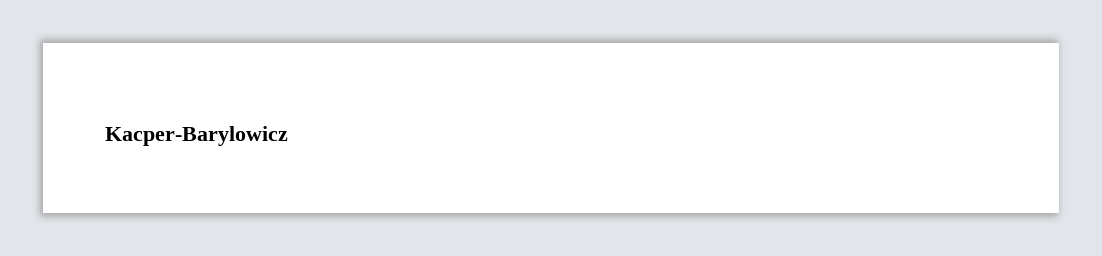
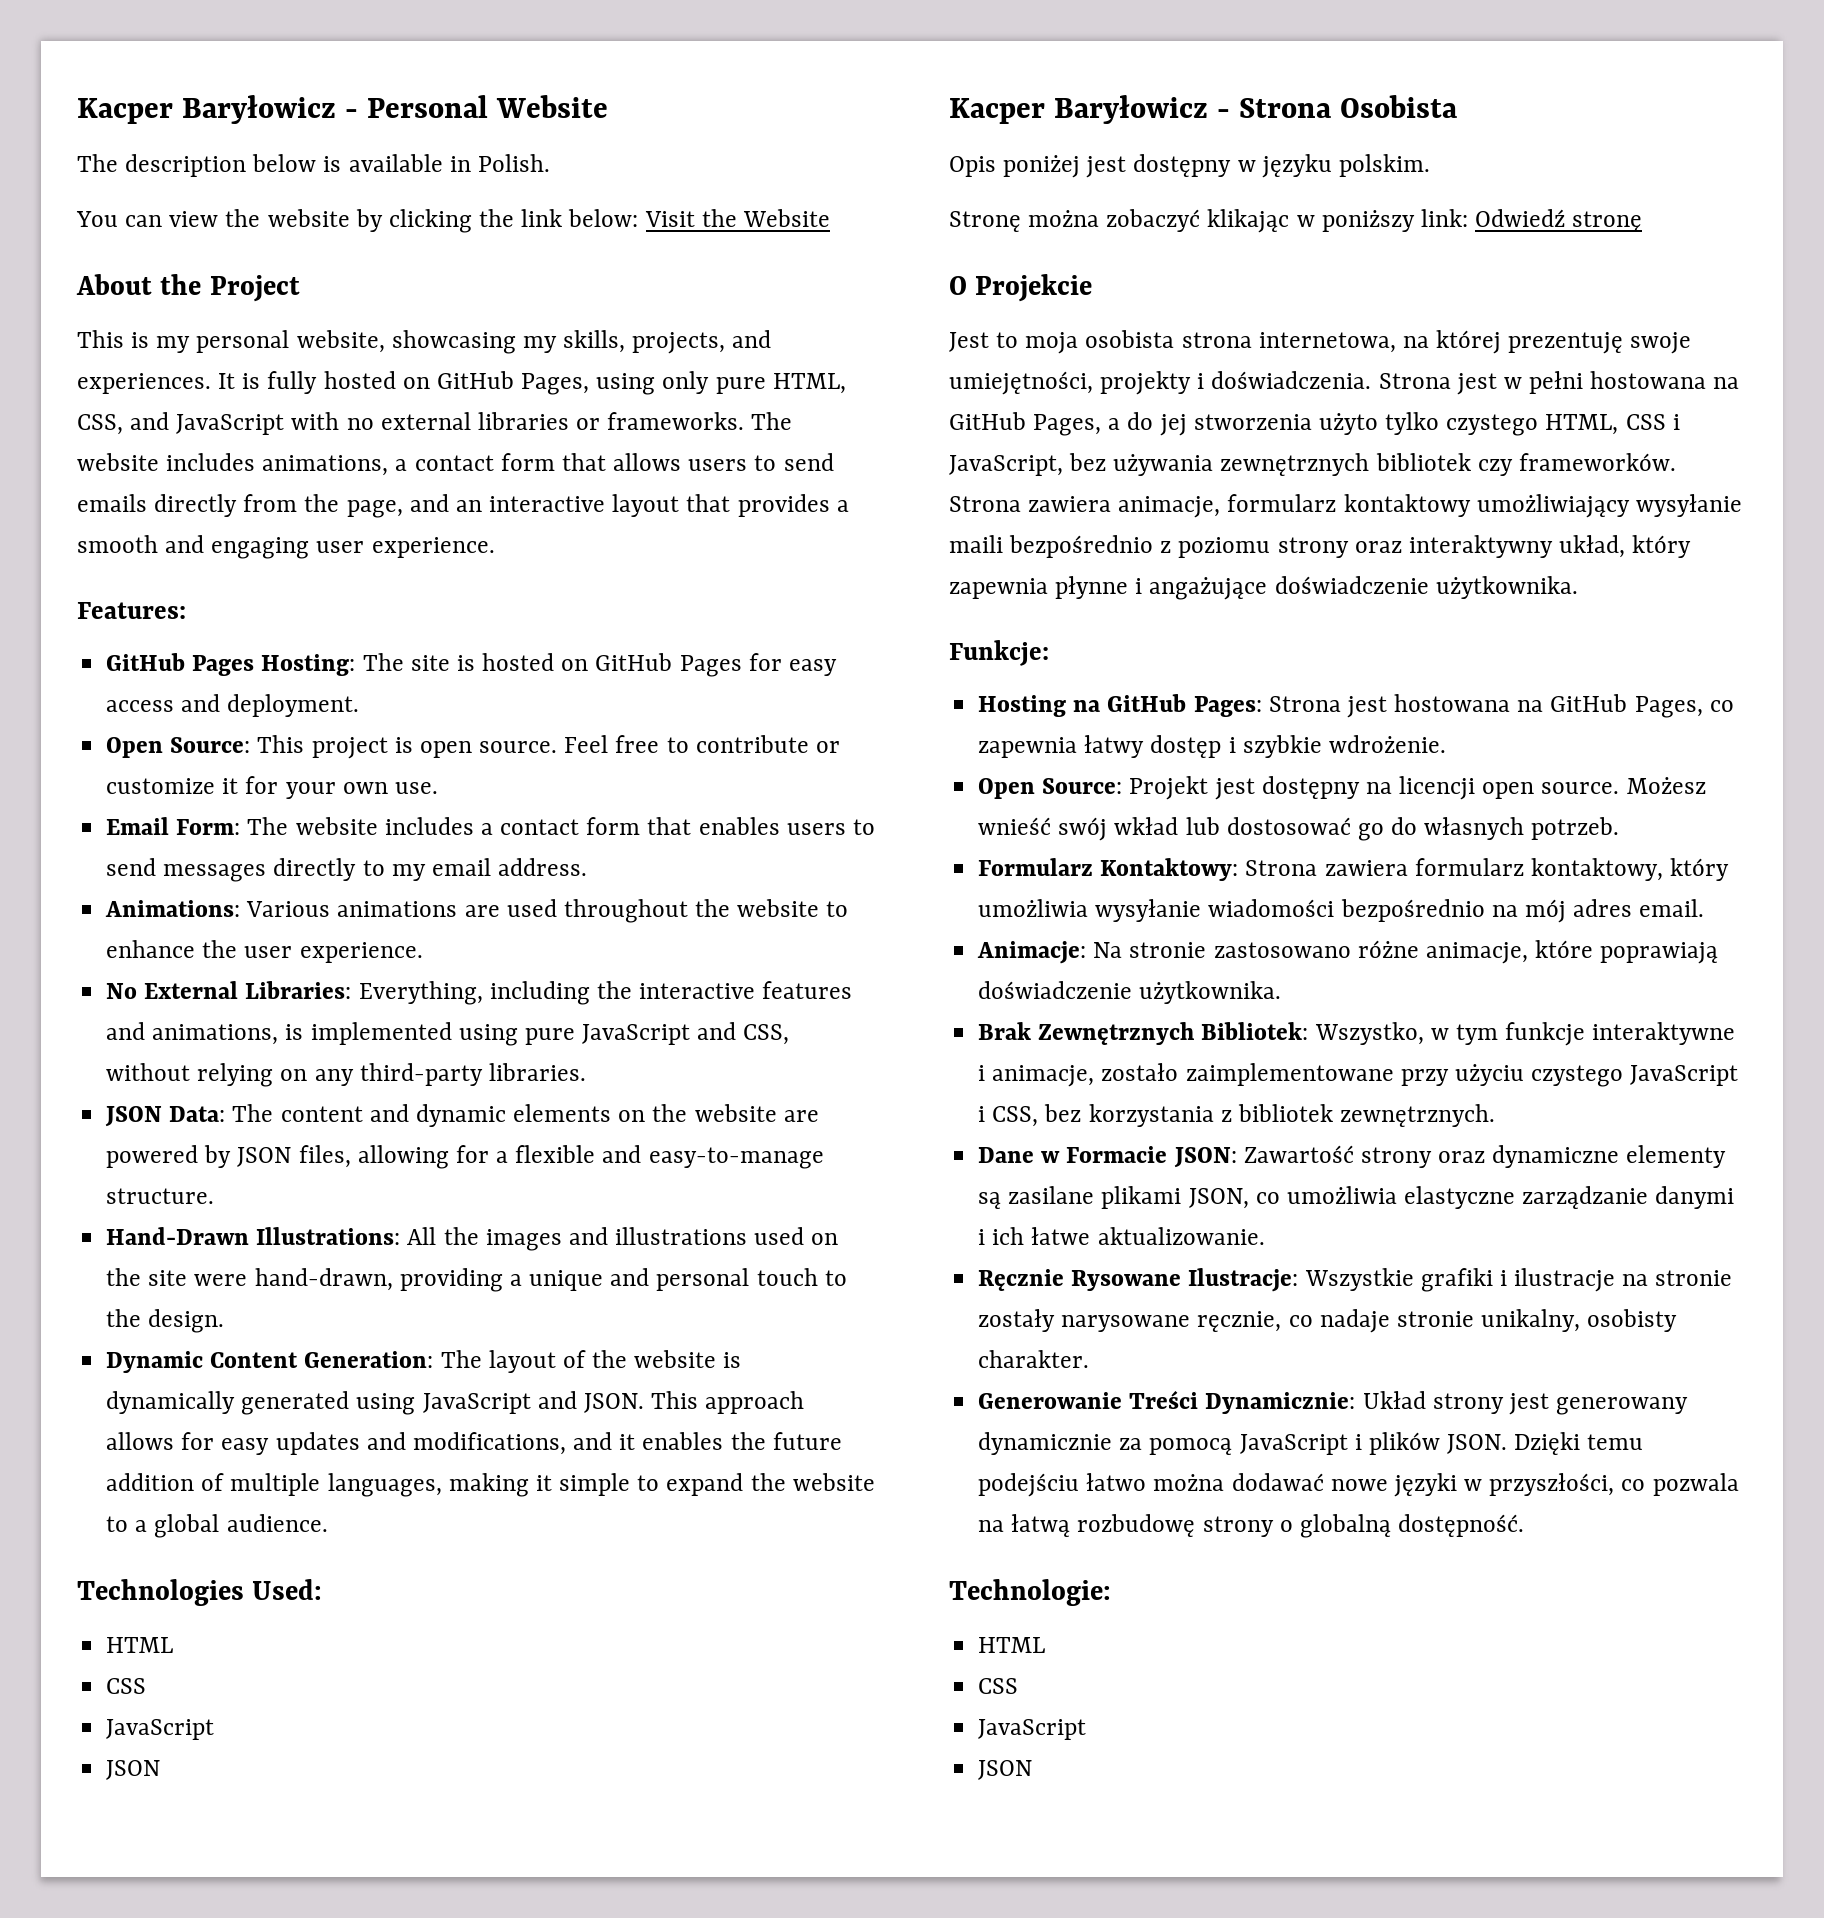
[105,126,288,146] Kacper-Barylowicz -> [77,95,609,124] [77,154,550,177] [76,209,830,233] [76,274,300,302] [77,330,772,354] [77,371,846,395] [77,412,793,435] [77,453,834,476] [77,494,849,518] [77,535,495,559] [77,602,186,619] [106,653,837,677] [106,694,360,717] [106,735,840,759] [106,776,438,799] [106,817,875,835] [106,858,588,882] [105,899,849,923] [106,940,423,963] [106,981,853,1005] [106,1022,790,1046] [106,1063,586,1087] [105,1104,819,1127] [106,1145,824,1169] [106,1188,215,1204] [106,1227,839,1251] [106,1268,847,1292] [106,1309,225,1333] [106,1350,742,1373] [106,1391,805,1415] [106,1432,842,1455] [106,1473,875,1497] [106,1514,328,1538] [77,1579,323,1606] [106,1637,174,1653] [106,1678,147,1694] [106,1719,215,1740] [106,1760,161,1780] [949,95,1458,124] [949,154,1430,178] [949,209,1643,233] [949,274,1093,302] [949,330,1692,354] [949,371,1740,395] [949,412,1680,436] [949,453,1676,476] [949,494,1742,518] [949,535,1692,558] [949,576,1578,600] [949,640,1049,666] [978,694,1734,718] [978,735,1446,758] [978,776,1706,800] [978,817,1620,841] [978,858,1730,881] [978,899,1705,923] [977,940,1719,964] [978,981,1282,1004] [978,1022,1736,1046] [978,1063,1739,1087] [978,1104,1496,1127] [978,1145,1727,1168] [978,1186,1735,1209] [978,1227,1265,1245] [978,1268,1733,1292] [978,1309,1678,1333] [978,1350,1090,1368] [978,1390,1689,1415] [978,1432,1644,1455] [978,1473,1739,1497] [978,1514,1525,1538] [949,1579,1111,1606] [978,1637,1046,1653] [978,1678,1019,1694] [978,1719,1087,1740] [978,1760,1033,1780] Kacper Baryłowicz - Personal Website // The description below is available in Polish. // You can view the website by clicking the link below: Visit the Website // About the Project // This is my personal website, showcasing my skills, projects, and experiences. It is fully hosted on GitHub Pages, using only pure HTML, CSS, and JavaScript with no external libraries or frameworks. The website includes animations, a contact form that allows users to send emails directly from the page, and an interactive layout that provides a smooth and engaging user experience. // Features: // GitHub Pages Hosting: The site is hosted on GitHub Pages for easy access and deployment. // Open Source: This project is open source. Feel free to contribute or customize it for your own use. // Email Form: The website includes a contact form that enables users to send messages directly to my email address. // Animations: Various animations are used throughout the website to enhance the user experience. // No External Libraries: Everything, including the interactive features and animations, is implemented using pure JavaScript and CSS, without relying on any third-party libraries. // JSON Data: The content and dynamic elements on the website are powered by JSON files, allowing for a flexible and easy-to-manage structure. // Hand-Drawn Illustrations: All the images and illustrations used on the site were hand-drawn, providing a unique and personal touch to the design. // Dynamic Content Generation: The layout of the website is dynamically generated using JavaScript and JSON. This approach allows for easy updates and modifications, and it enables the future addition of multiple languages, making it simple to expand the website to a global audience. // Technologies Used: // HTML // CSS // JavaScript // JSON // Kacper Baryłowicz - Strona Osobista // Opis poniżej jest dostępny w języku polskim. // Stronę można zobaczyć klikając w poniższy link: Odwiedź stronę // O Projekcie // Jest to moja osobista strona internetowa, na której prezentuję swoje umiejętności, projekty i doświadczenia. Strona jest w pełni hostowana na GitHub Pages, a do jej stworzenia użyto tylko czystego HTML, CSS i JavaScript, bez używania zewnętrznych bibliotek czy frameworków. Strona zawiera animacje, formularz kontaktowy umożliwiający wysyłanie maili bezpośrednio z poziomu strony oraz interaktywny układ, który zapewnia płynne i angażujące doświadczenie użytkownika. // Funkcje: // Hosting na GitHub Pages: Strona jest hostowana na GitHub Pages, co zapewnia łatwy dostęp i szybkie wdrożenie. // Open Source: Projekt jest dostępny na licencji open source. Możesz wnieść swój wkład lub dostosować go do własnych potrzeb. // Formularz Kontaktowy: Strona zawiera formularz kontaktowy, który umożliwia wysyłanie wiadomości bezpośrednio na mój adres email. // Animacje: Na stronie zastosowano różne animacje, które poprawiają doświadczenie użytkownika. // Brak Zewnętrznych Bibliotek: Wszystko, w tym funkcje interaktywne i animacje, zostało zaimplementowane przy użyciu czystego JavaScript i CSS, bez korzystania z bibliotek zewnętrznych. // Dane w Formacie JSON: Zawartość strony oraz dynamiczne elementy są zasilane plikami JSON, co umożliwia elastyczne zarządzanie danymi i ich łatwe aktualizowanie. // Ręcznie Rysowane Ilustracje: Wszystkie grafiki i ilustracje na stronie zostały narysowane ręcznie, co nadaje stronie unikalny, osobisty charakter. // Generowanie Treści Dynamicznie: Układ strony jest generowany dynamicznie za pomocą JavaScript i plików JSON. Dzięki temu podejściu łatwo można dodawać nowe języki w przyszłości, co pozwala na łatwą rozbudowę strony o globalną dostępność. // Technologie: // HTML // CSS // JavaScript // JSON

